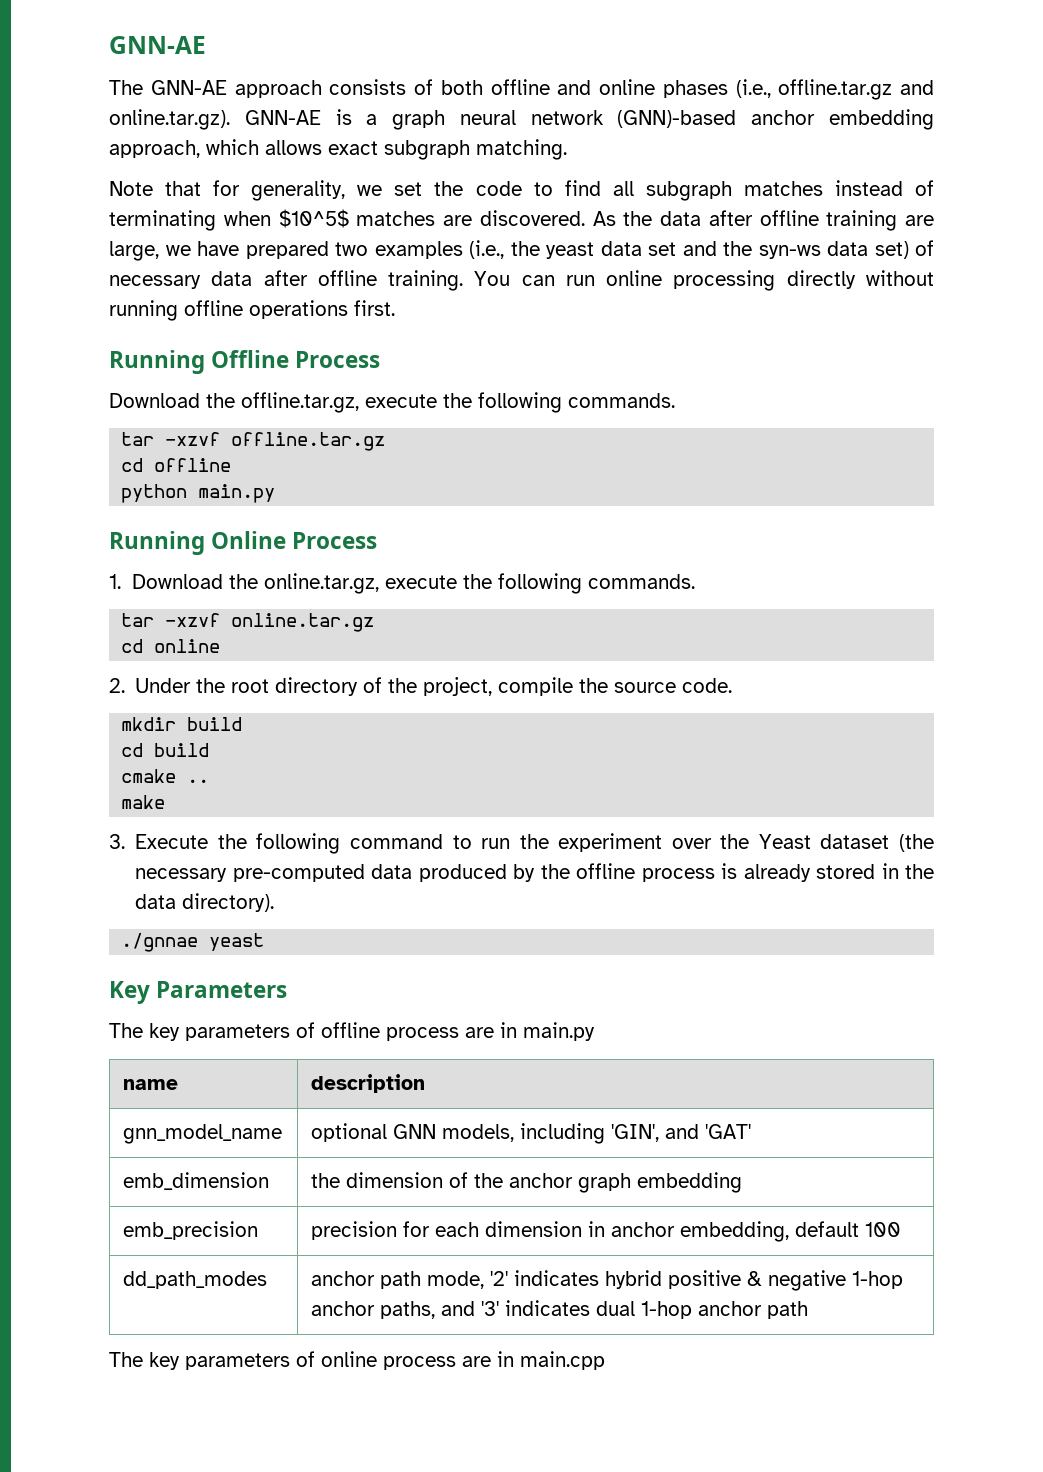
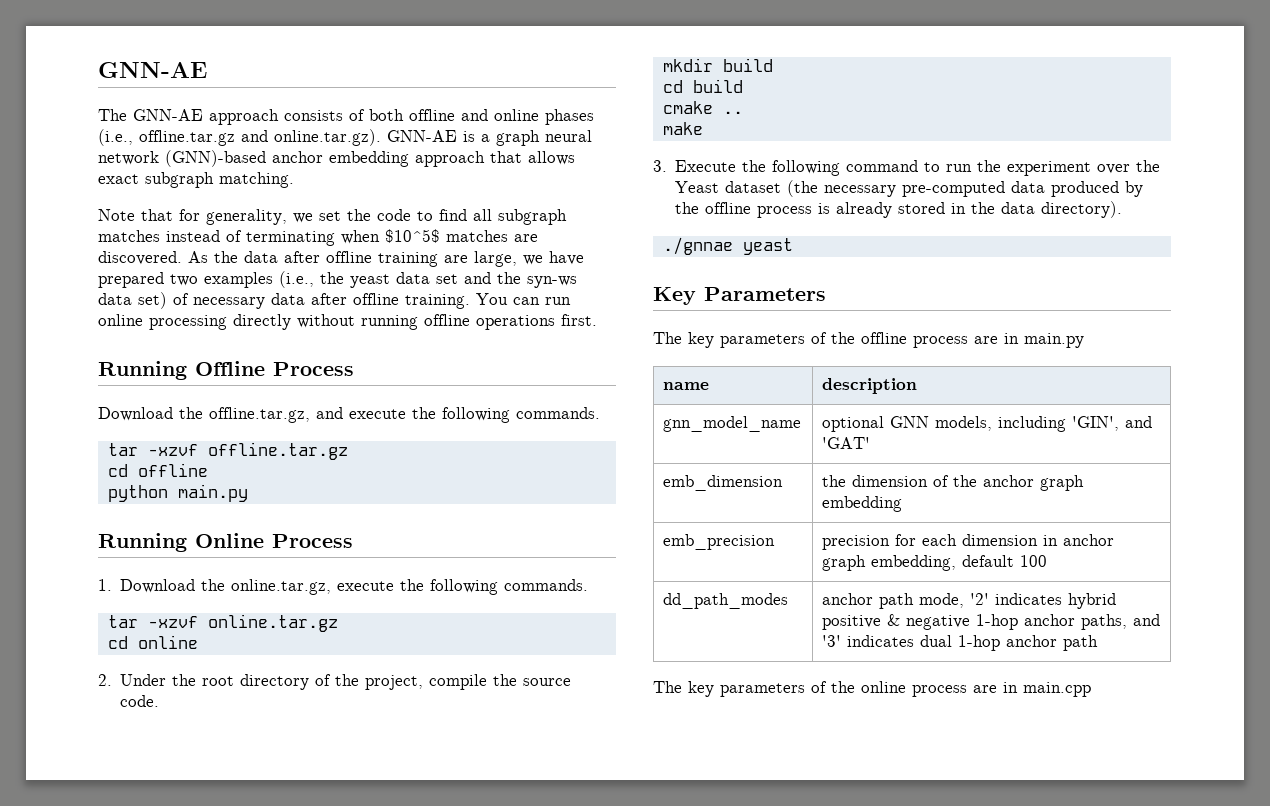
[109,139,259,158] approach, which -> [415,151,522,167] approach that
(359, 402) none -> [316,407,343,419] and
(315, 1030) none -> [831,332,855,344] the
(676, 1229) none -> [822,555,867,571] graph
(315, 1359) none -> [831,681,855,693] the

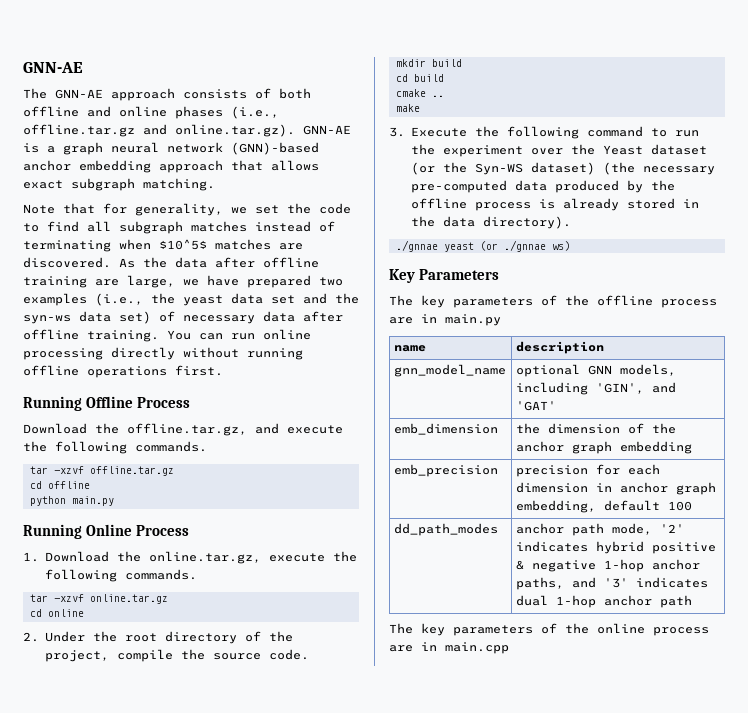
(782, 187) none -> [410,162,595,175] (or the Syn-WS dataset)
(793, 246) none -> [479,240,570,252] (or ./gnnae ws)

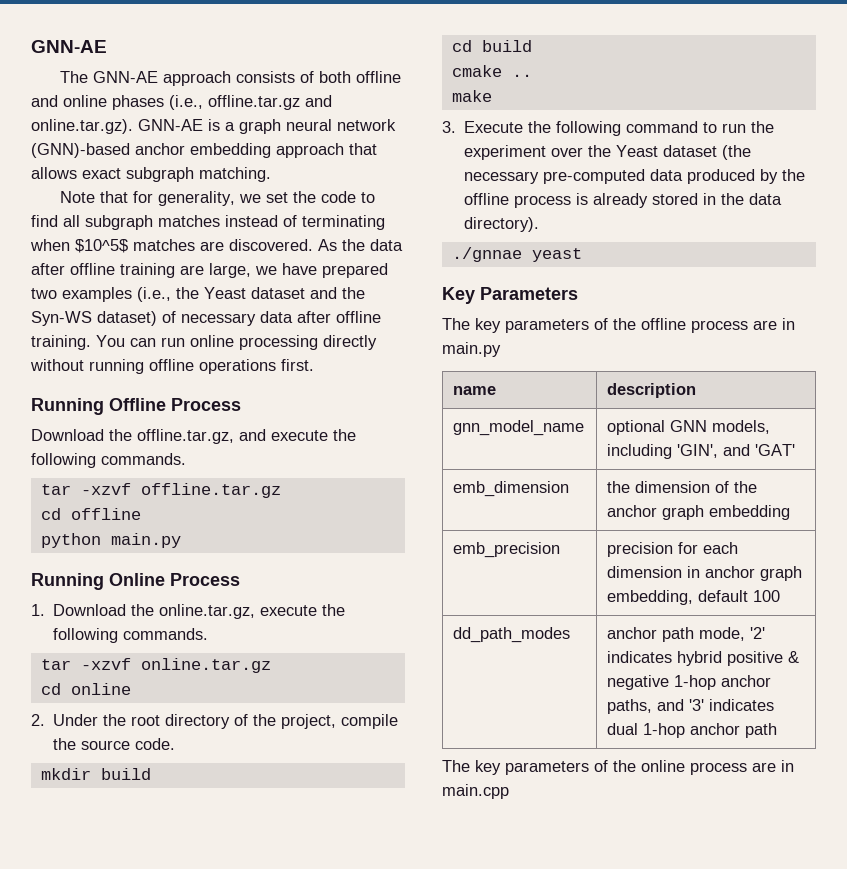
[183,293,359,306] [23,311,151,324] yeast data set and the syn-ws data set) -> [204,287,365,299] [31,311,157,326] Yeast dataset and the Syn-WS dataset)
[410,162,595,175] (or the Syn-WS dataset) -> (718, 151) none
[479,240,570,252] (or ./gnnae ws) -> (582, 255) none

